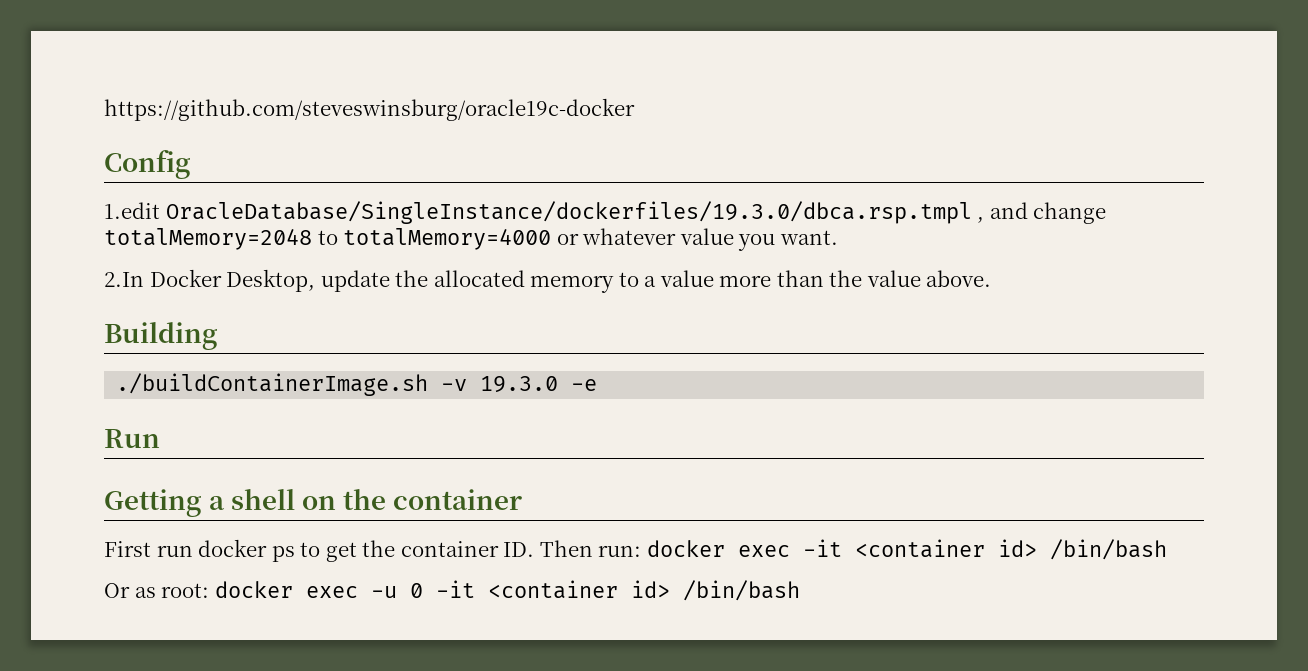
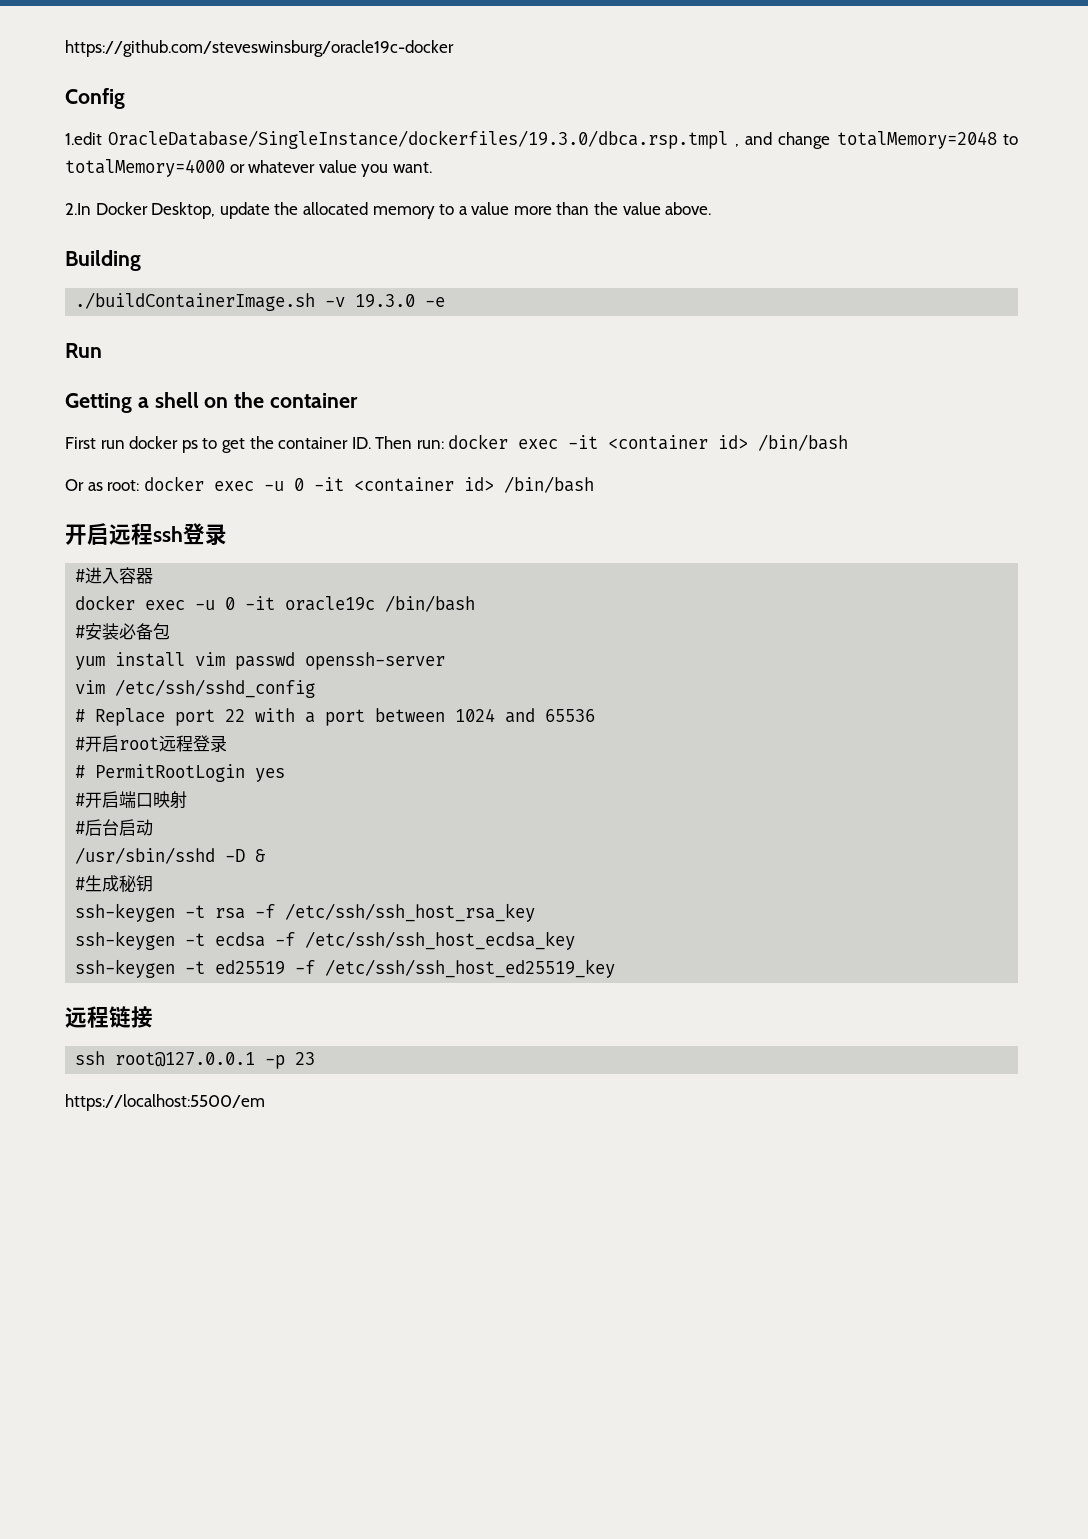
(800, 590) none -> [65,523,227,546] [75,567,154,584] [75,595,476,612] [75,623,171,640] [75,652,446,670] [75,679,316,698] [75,708,596,726] [75,735,228,752] [75,764,286,782] [75,791,188,809] [75,819,154,836] [75,847,266,864] [75,875,154,893] [75,903,536,922] [75,931,576,950] [75,959,616,978] [65,1006,153,1028] [75,1051,316,1069] [65,1094,265,1111] // 开启远程ssh登录 // #进入容器 // docker exec -u 0 -it oracle19c /bin/bash // #安装必备包 // yum install vim passwd openssh-server // vim /etc/ssh/sshd_config // # Replace port 22 with a port between 1024 and 65536 // #开启root远程登录 // # PermitRootLogin yes // #开启端口映射 // #后台启动 // /usr/sbin/sshd -D & // #生成秘钥 // ssh-keygen -t rsa -f /etc/ssh/ssh_host_rsa_key // ssh-keygen -t ecdsa -f /etc/ssh/ssh_host_ecdsa_key // ssh-keygen -t ed25519 -f /etc/ssh/ssh_host_ed25519_key // 远程链接 // ssh root@127.0.0.1 -p 23 // https://localhost:5500/em

